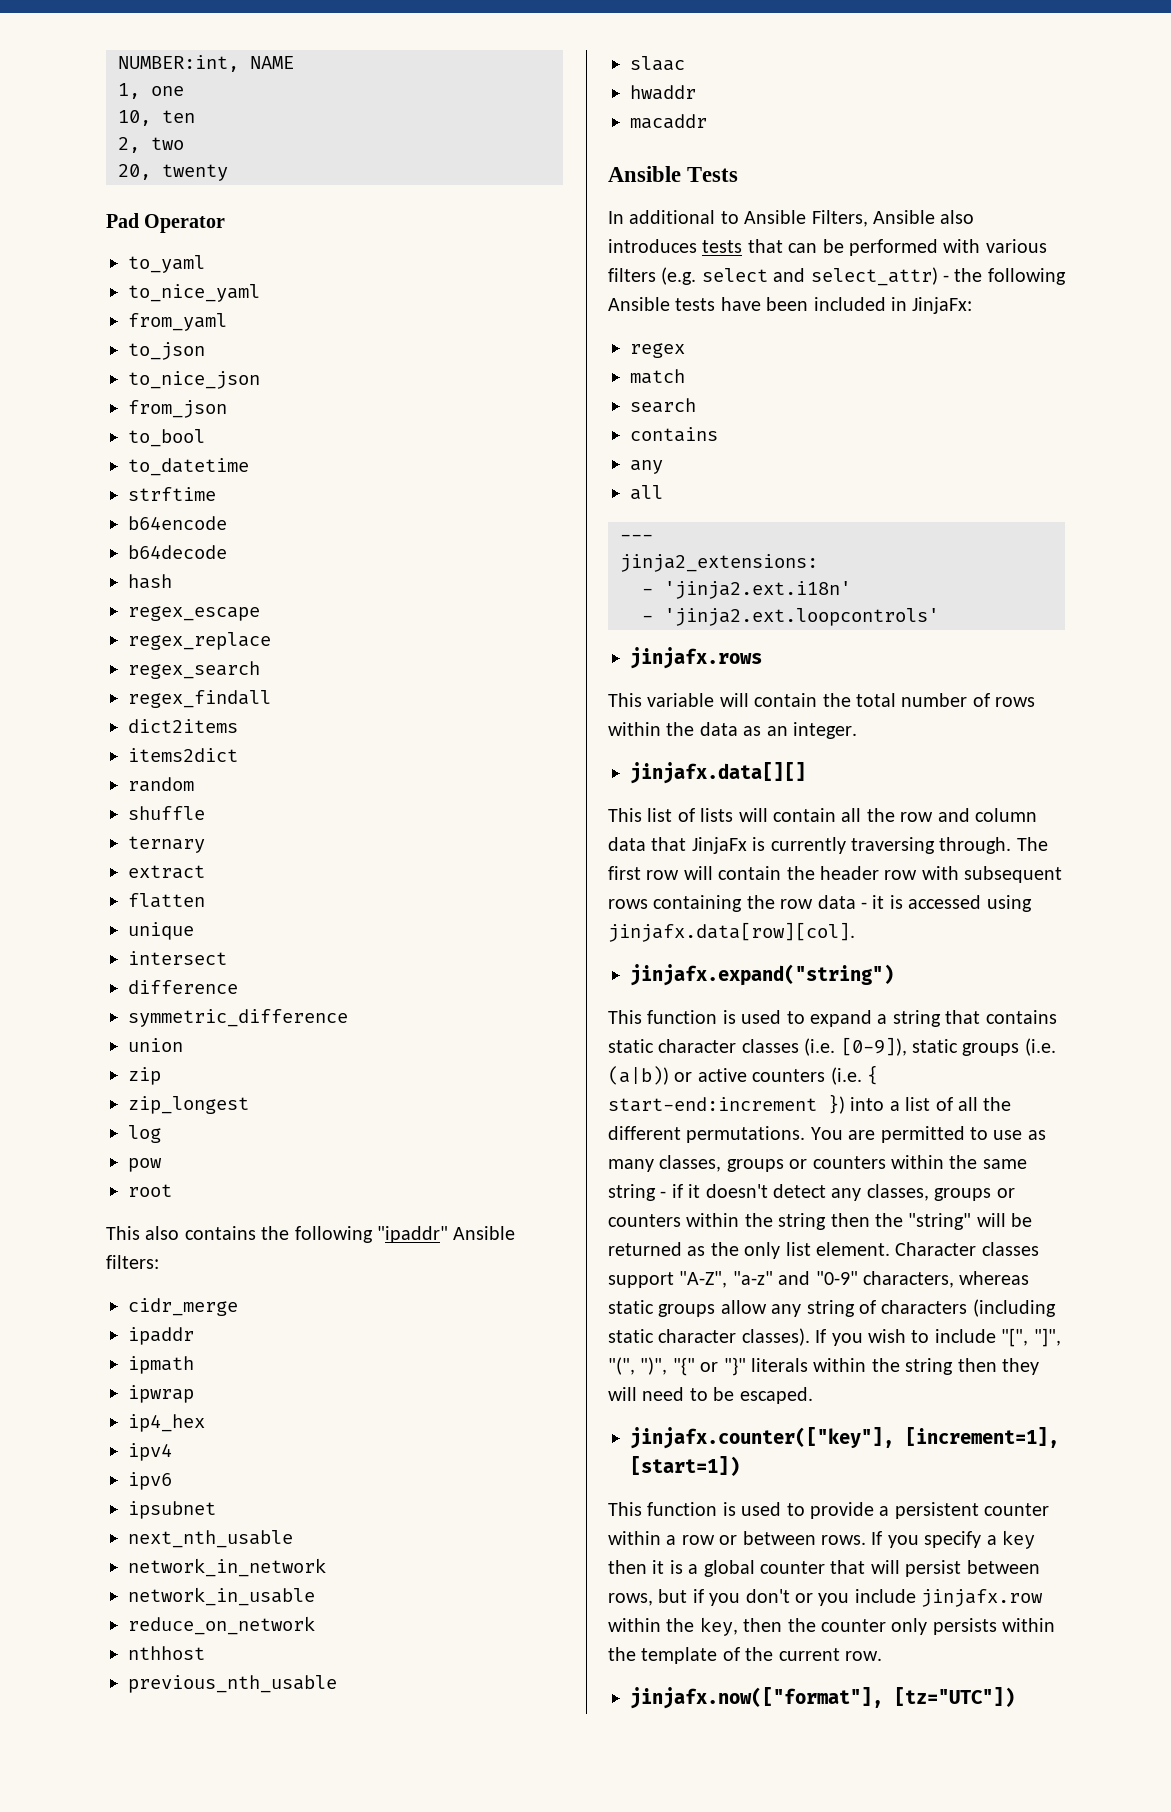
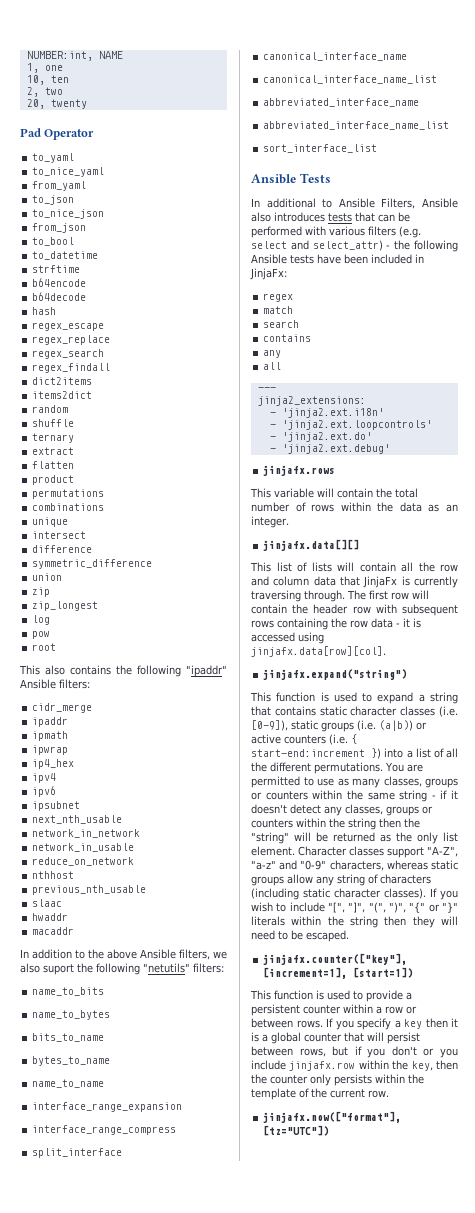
(205, 900) none -> [32,475,75,485] [32,489,105,499] [32,503,105,511] // product // permutations // combinations
(707, 121) none -> [20,949,227,960] [20,963,224,975] [32,987,105,996] [32,1010,111,1020] [32,1033,105,1042] [32,1056,111,1066] [32,1079,105,1088] [32,1102,183,1112] [32,1125,177,1135] [32,1148,123,1158] [263,52,408,61] [263,75,438,84] [263,98,420,107] [263,121,450,130] [263,144,378,153] // In addition to the above Ansible filters, we also suport the following "netutils" filters: // name_to_bits // name_to_bytes // bits_to_name // bytes_to_name // name_to_name // interface_range_expansion // interface_range_compress // split_interface // canonical_interface_name // canonical_interface_name_list // abbreviated_interface_name // abbreviated_interface_name_list // sort_interface_list
(939, 617) none -> [269,432,372,442] [269,444,390,454] // - 'jinja2.ext.do' // - 'jinja2.ext.debug'

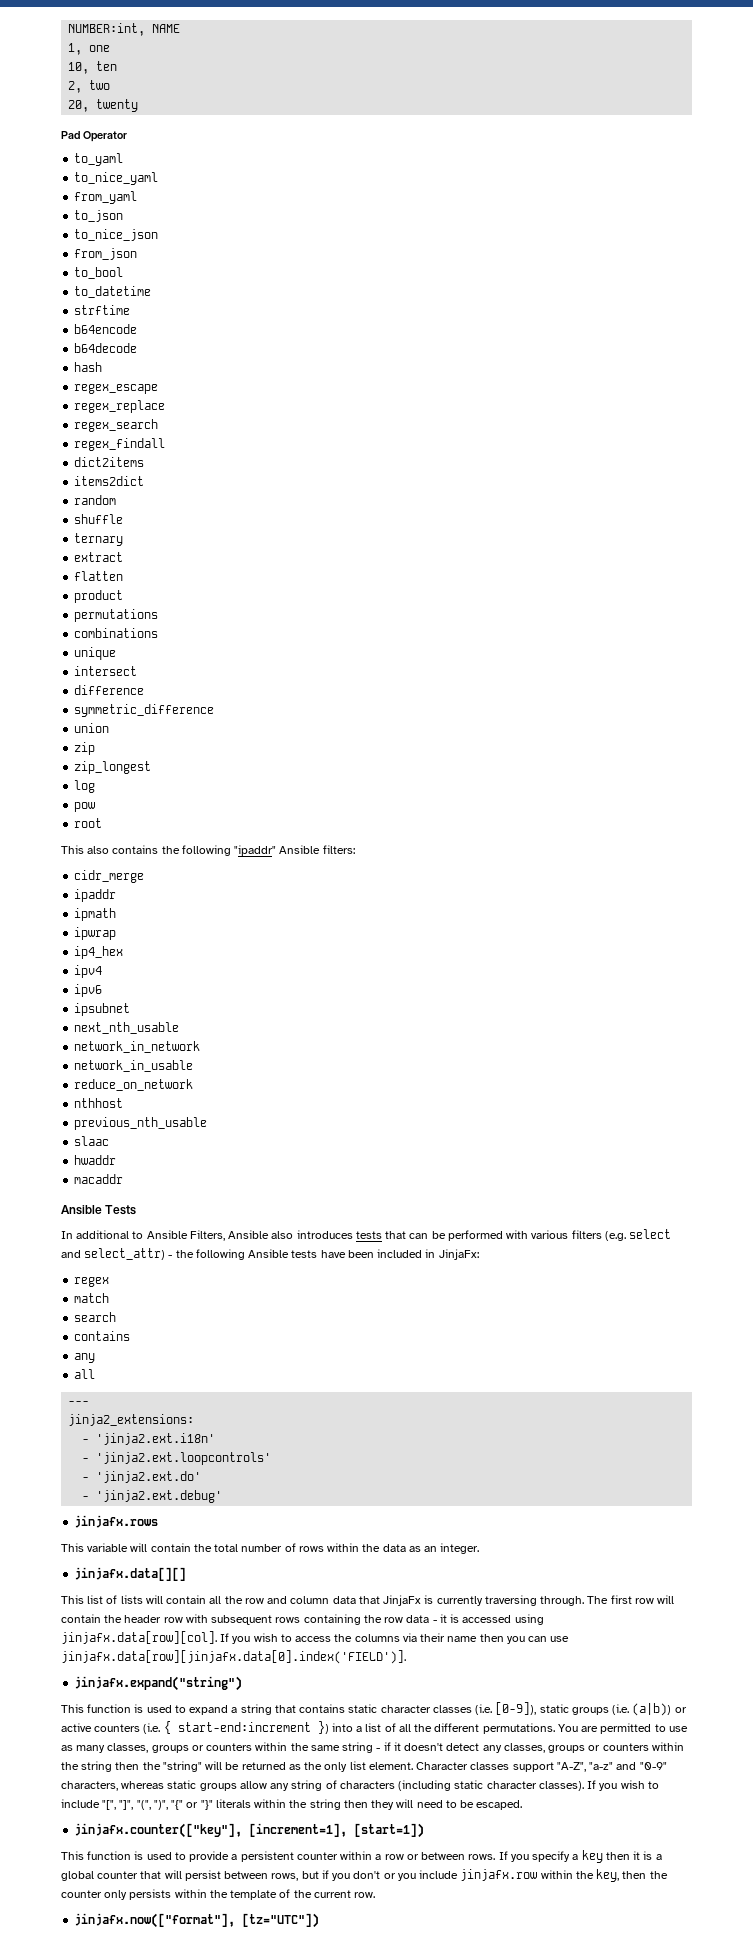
[20,949,227,960] [20,963,224,975] [32,987,105,996] [32,1010,111,1020] [32,1033,105,1042] [32,1056,111,1066] [32,1079,105,1088] [32,1102,183,1112] [32,1125,177,1135] [32,1148,123,1158] [263,52,408,61] [263,75,438,84] [263,98,420,107] [263,121,450,130] [263,144,378,153] // In addition to the above Ansible filters, we also suport the following "netutils" filters: // name_to_bits // name_to_bytes // bits_to_name // bytes_to_name // name_to_name // interface_range_expansion // interface_range_compress // split_interface // canonical_interface_name // canonical_interface_name_list // abbreviated_interface_name // abbreviated_interface_name_list // sort_interface_list -> (124, 1179) none
(386, 651) none -> [220,1633,570,1644] [61,1650,406,1664] If you wish to access the columns via their name then you can use jinjafx.data[row][jinjafx.data[0].index('FIELD')].

